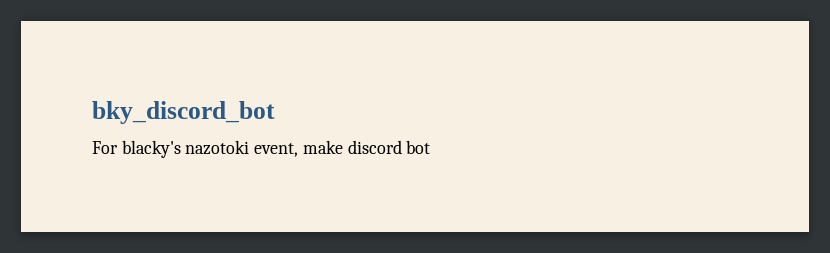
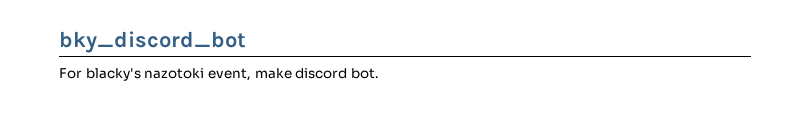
[406,140,431,154] bot -> [350,68,379,79] bot.

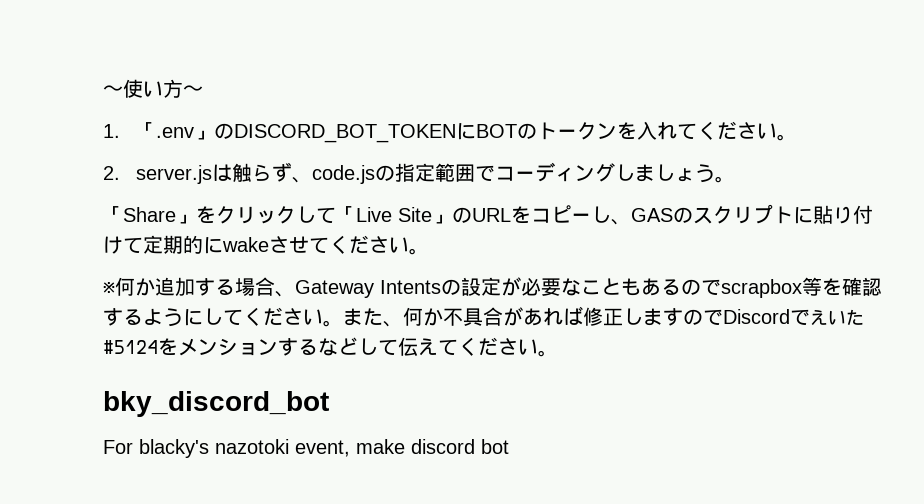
(59, 42) none -> [103,79,203,98] [103,121,798,143] [103,162,736,184] [103,204,873,225] [103,235,429,255] [103,277,882,298] [103,306,864,327] [103,337,558,357] 〜使い方〜 // 1.「.env」のDISCORD_BOT_TOKENにBOTのトークンを入れてください。 // 2. server.jsは触らず、code.jsの指定範囲でコーディングしましょう。 // 「Share」をクリックして「Live Site」のURLをコピーし、GASのスクリプトに貼り付けて定期的にwakeさせてください。 // ※何か追加する場合、Gateway Intentsの設定が必要なこともあるのでscrapbox等を確認するようにしてください。また、何か不具合があれば修正しますのでDiscordでえいた#5124をメンションするなどして伝えてください。 //
[350,68,379,79] bot. -> [481,439,509,454] bot

